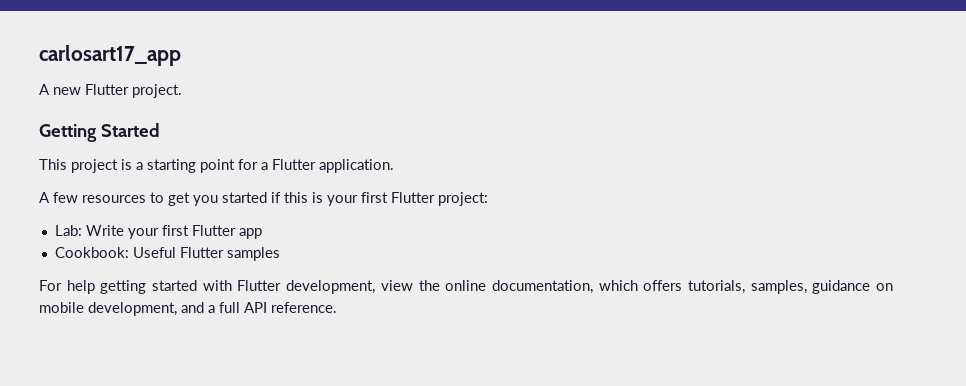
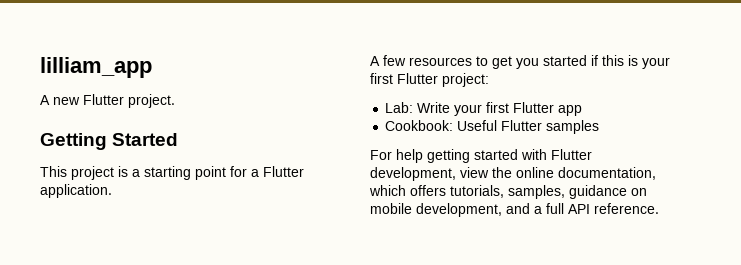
[39,45,181,66] carlosart17_app -> [40,57,152,78] lilliam_app

